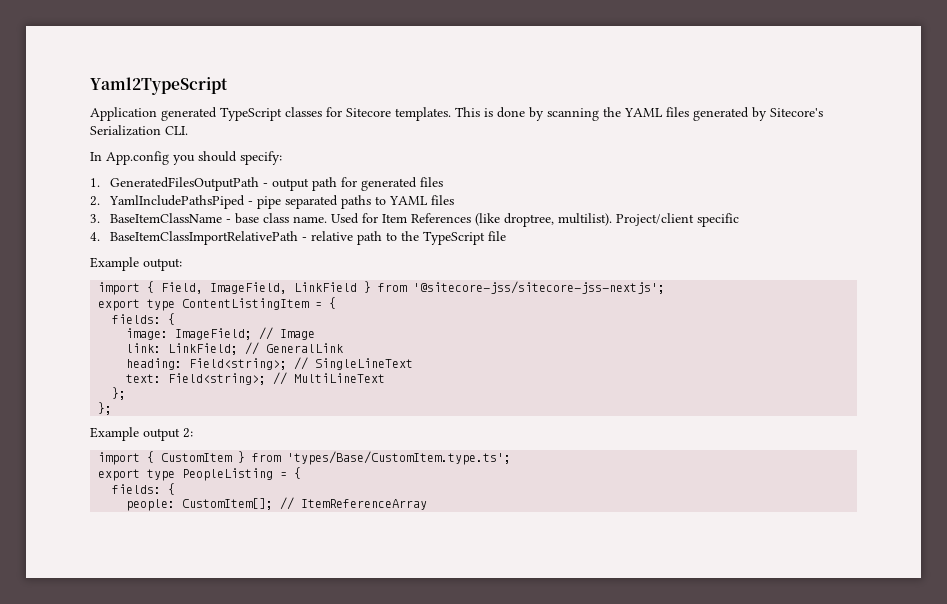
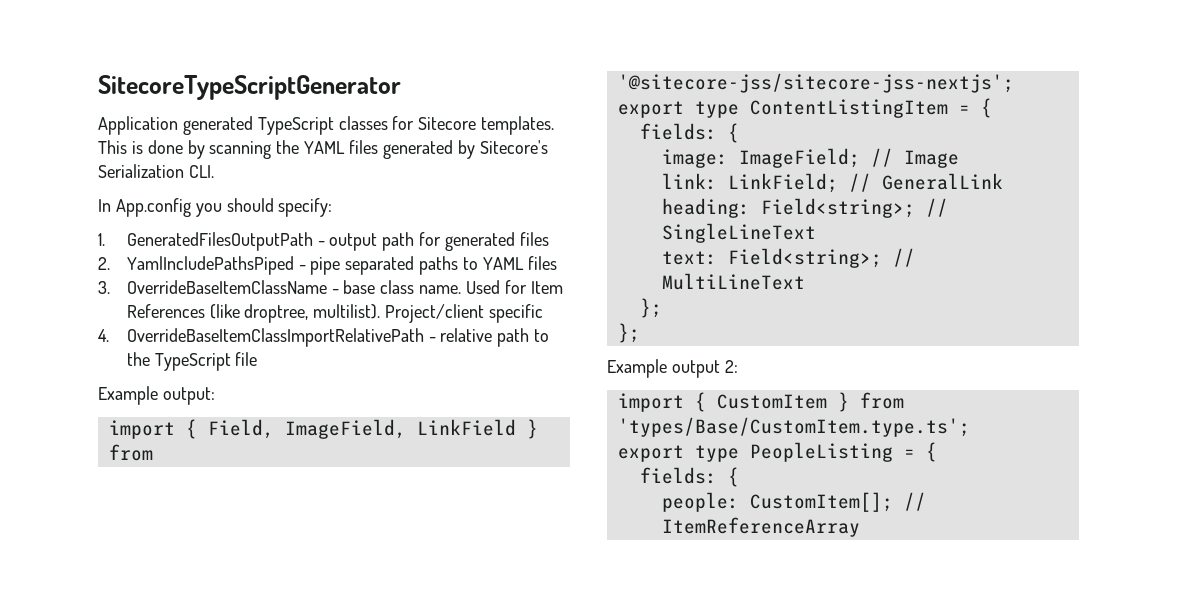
[90,77,228,95] Yaml2TypeScript -> [98,75,401,100] SitecoreTypeScriptGenerator
[110,213,223,223] BaseItemClassName -> [126,280,327,294] OverrideBaseItemClassName
[110,231,299,245] BaseItemClassImportRelativePath -> [126,328,424,347] OverrideBaseItemClassImportRelativePath

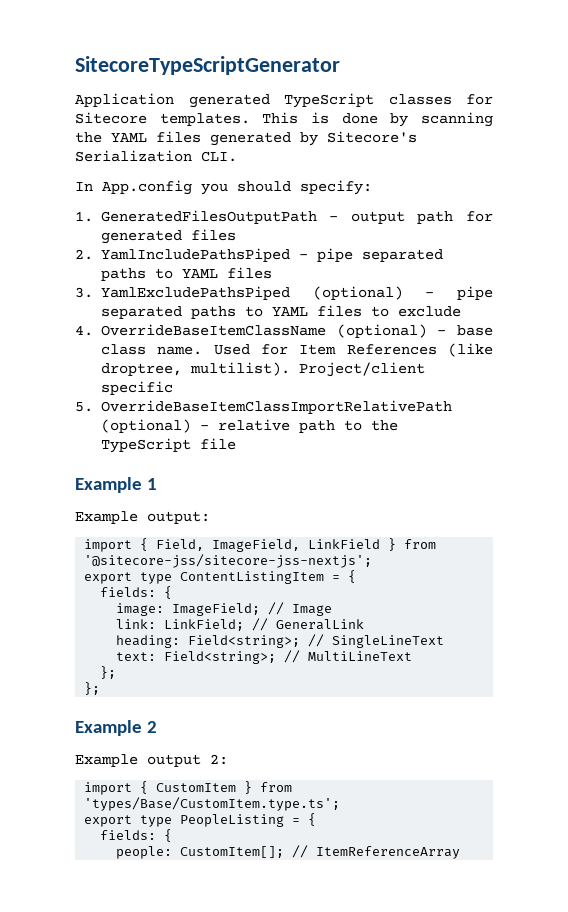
[126,280,327,294] OverrideBaseItemClassName -> [100,286,493,300] [100,305,461,319] [75,324,427,338] YamlExcludePathsPiped (optional) - pipe separated paths to YAML files to exclude // 4. OverrideBaseItemClassName (optional)
[98,328,424,347] 4. OverrideBaseItemClassImportRelativePath -> [75,400,452,414] [100,419,191,433] 5. OverrideBaseItemClassImportRelativePath (optional)
(258, 359) none -> [75,477,157,493] // Example 1
(640, 333) none -> [75,720,157,736] // Example 2

